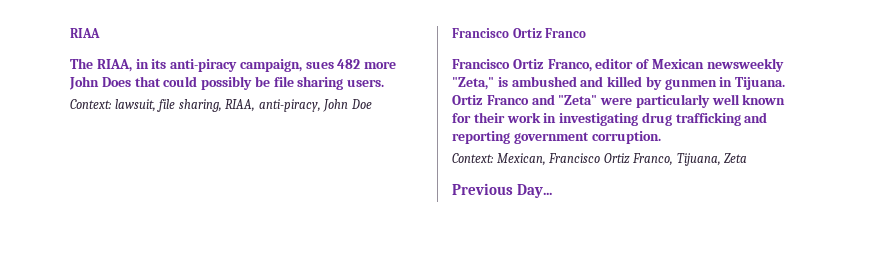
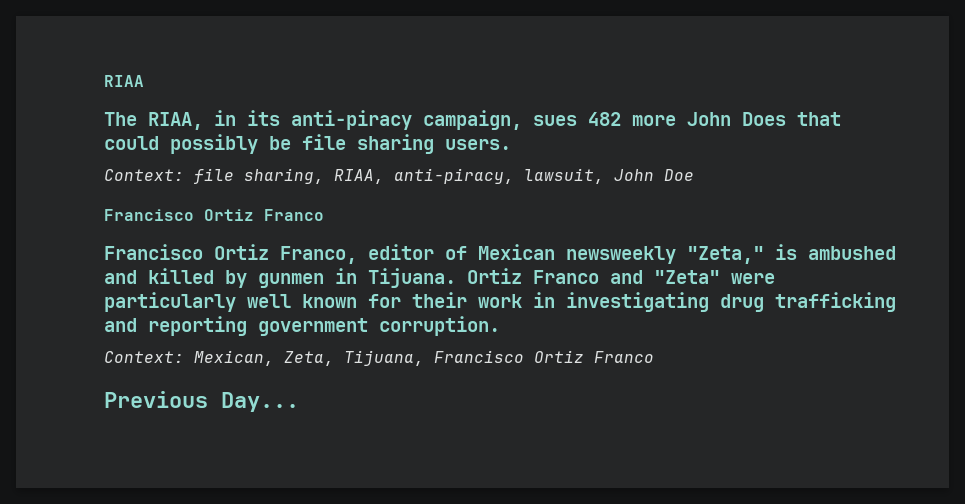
[114,99,156,112] lawsuit, -> (184, 175) none
(321, 105) none -> [524,168,604,184] lawsuit,
[548,153,748,166] Francisco Ortiz Franco, Tijuana, Zeta -> [284,350,654,366] Zeta, Tijuana, Francisco Ortiz Franco

